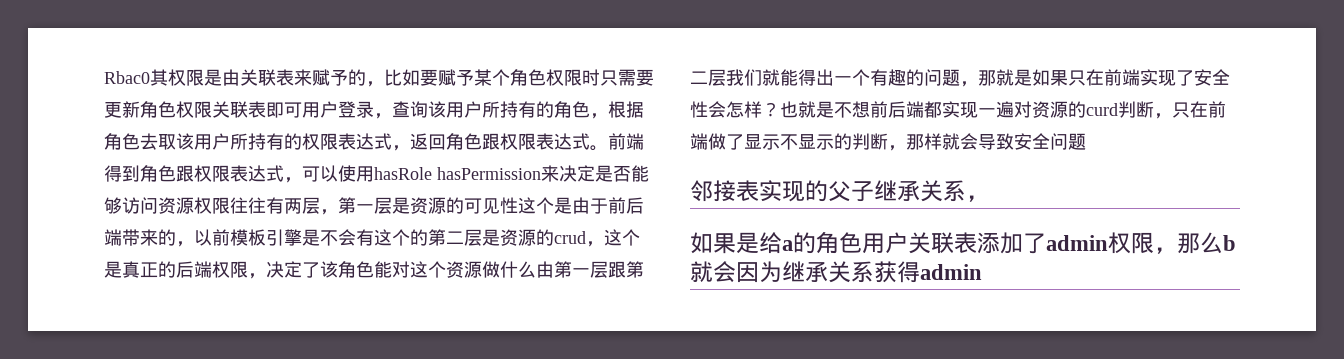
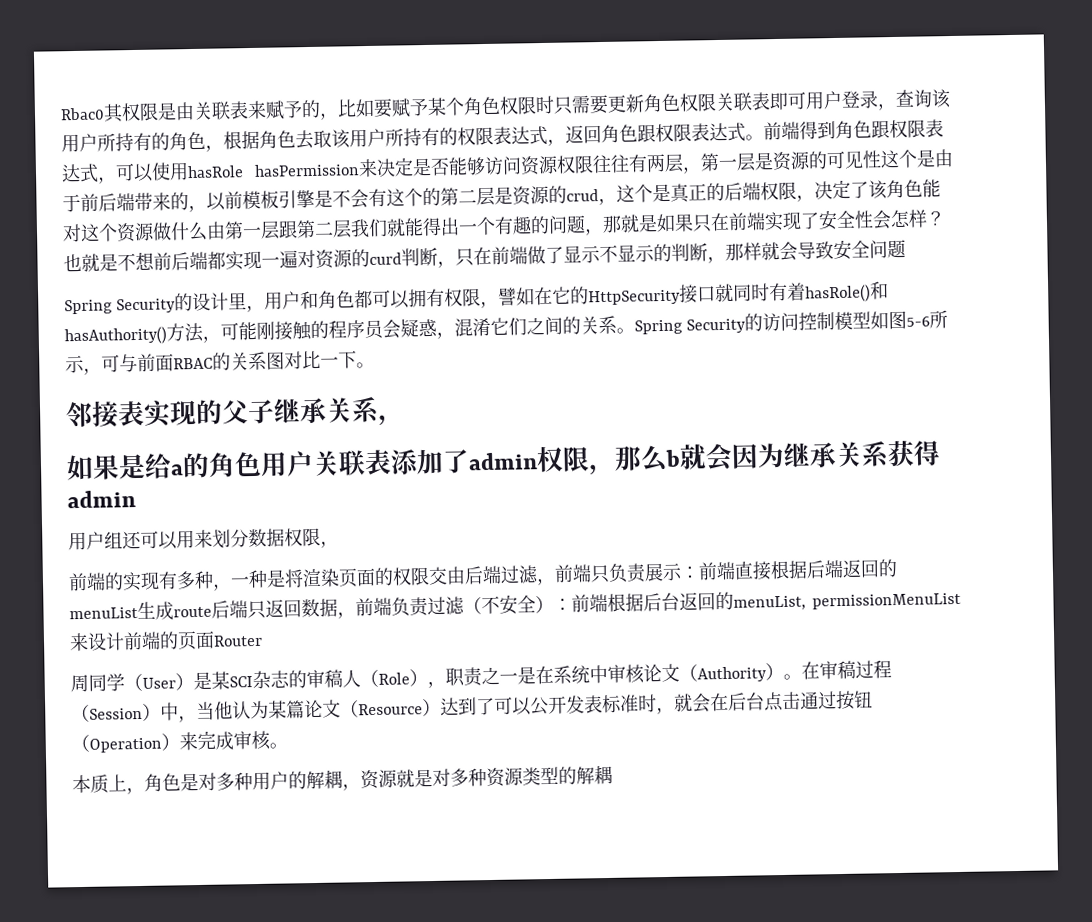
(1086, 141) none -> [64,281,889,315] [64,310,948,346] [65,350,375,375] // Spring Security的设计里，用户和角色都可以拥有权限，譬如在它的HttpSecurity接口就同时有着hasRole()和hasAuthority()方法，可能刚接触的程序员会疑惑，混淆它们之间的关系。Spring Security的访问控制模型如图5-6所示，可与前面RBAC的关系图对比一下。
(982, 272) none -> [68,527,339,551] [68,559,898,592] [69,591,961,620] [69,630,263,652] [70,660,892,693] [71,690,873,723] [71,730,288,753] [72,764,613,795] // 用户组还可以用来划分数据权限， // 前端的实现有多种，一种是将渲染页面的权限交由后端过滤，前端只负责展示：前端直接根据后端返回的menuList生成route后端只返回数据，前端负责过滤（不安全）：前端根据后台返回的menuList, permissionMenuList来设计前端的页面Router // 周同学（User）是某SCI杂志的审稿人（Role），职责之一是在系统中审核论文（Authority）。在审稿过程（Session）中，当他认为某篇论文（Resource）达到了可以公开发表标准时，就会在后台点击通过按钮（Operation）来完成审核。 // 本质上，角色是对多种用户的解耦，资源就是对多种资源类型的解耦

